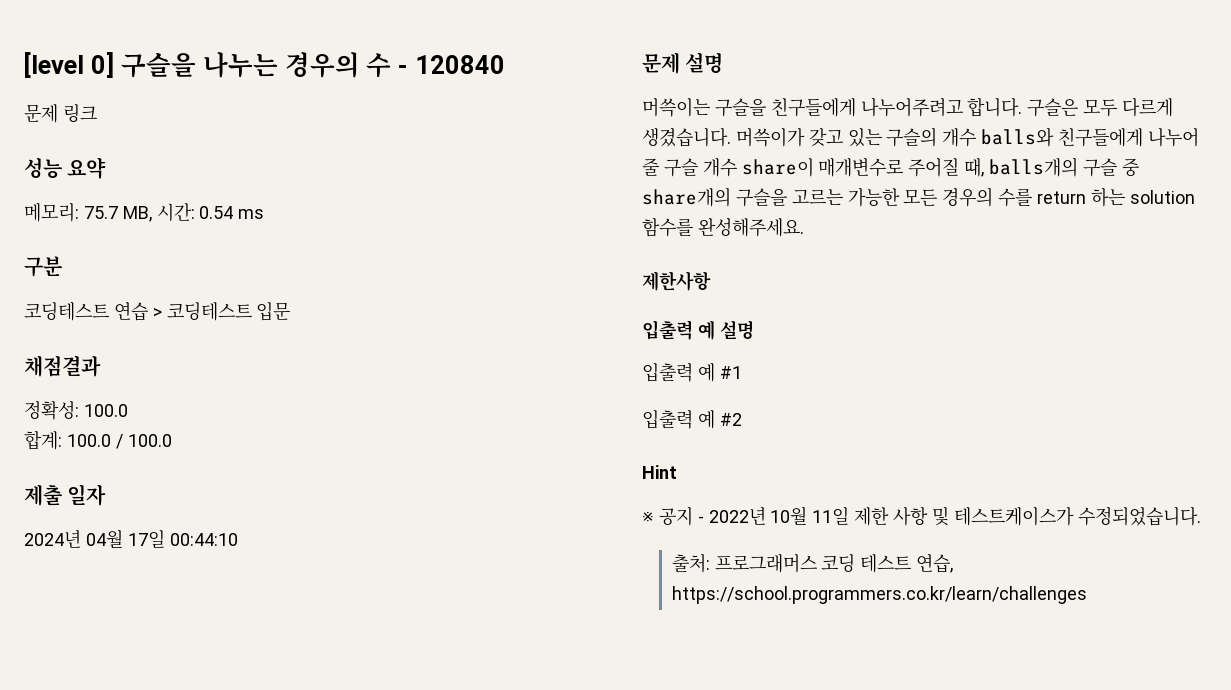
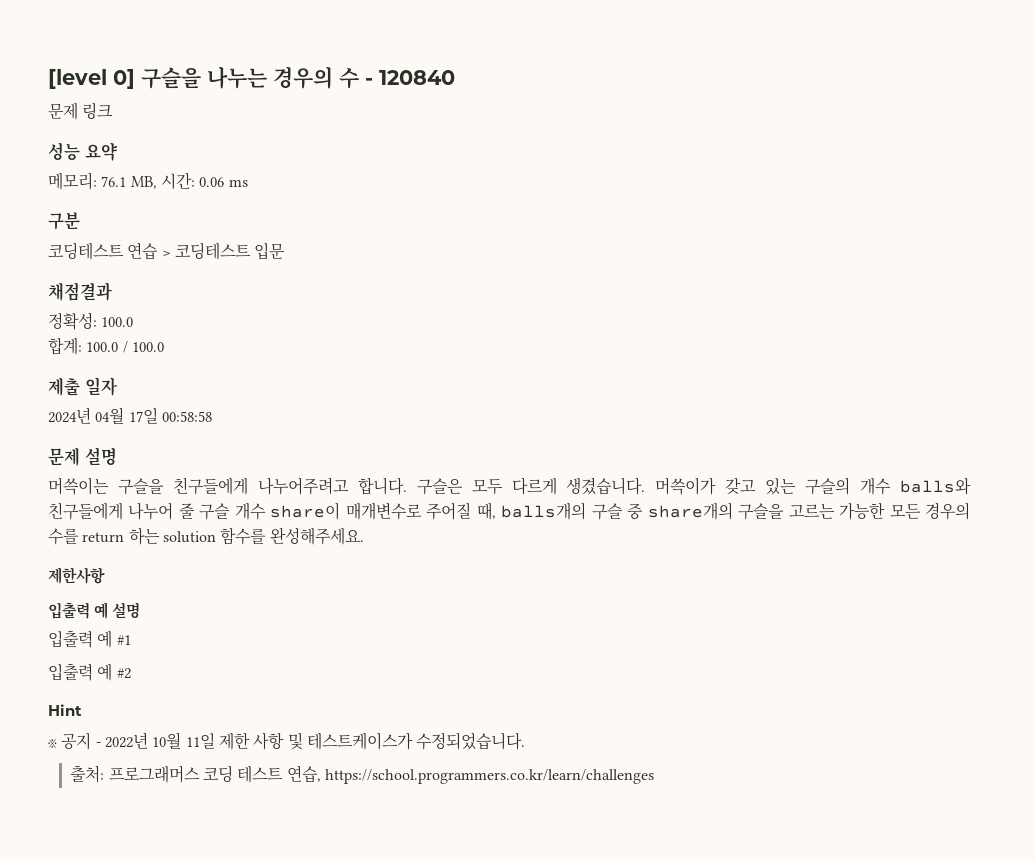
[83,206,118,219] 75.7 -> [101,176,127,187] 76.1
[199,206,234,219] 0.54 -> [199,177,225,187] 0.06
[169,533,238,546] 00:44:10 -> [161,411,212,422] 00:58:58

